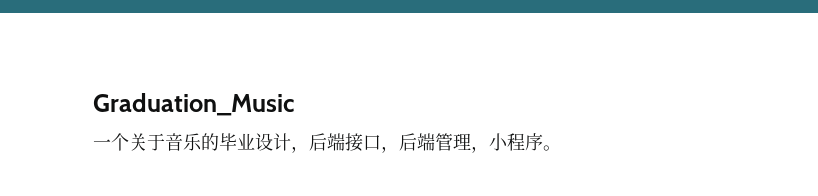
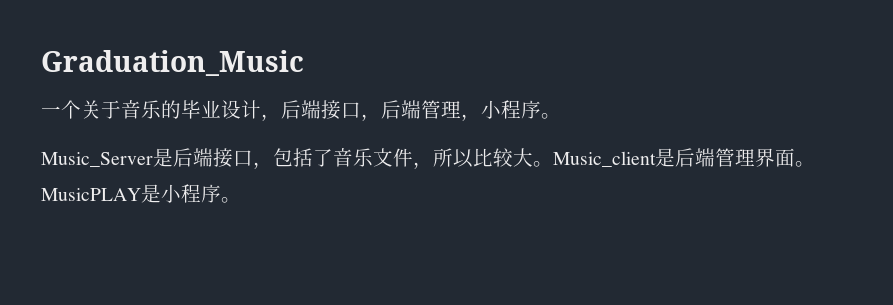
(561, 148) none -> [41,148,815,169] [41,184,241,203] // Music_Server是后端接口，包括了音乐文件，所以比较大。Music_client是后端管理界面。MusicPLAY是小程序。

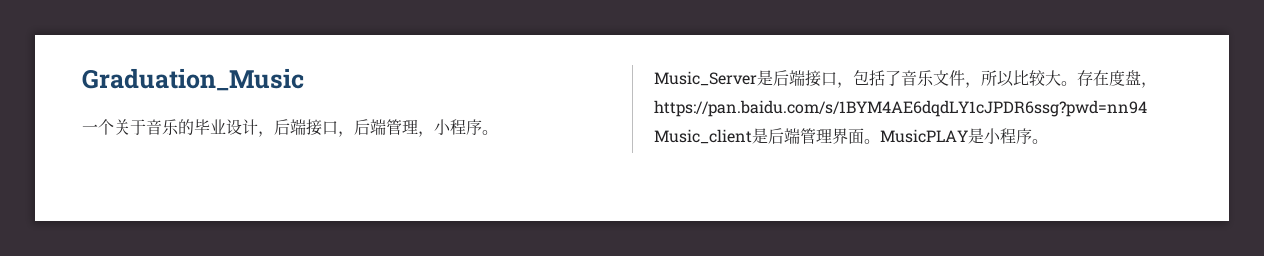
(553, 164) none -> [1077,70,1157,88] [654,100,1147,117] 存在度盘，https://pan.baidu.com/s/1BYM4AE6dqdLY1cJPDR6ssg?pwd=nn94

